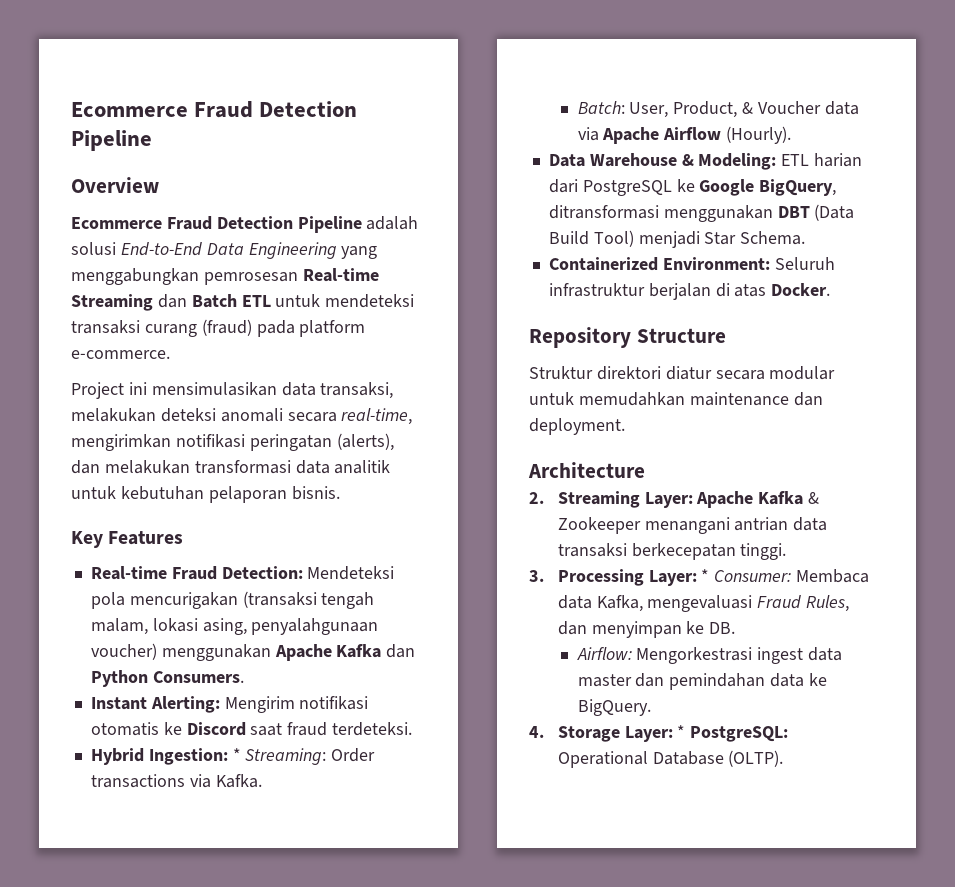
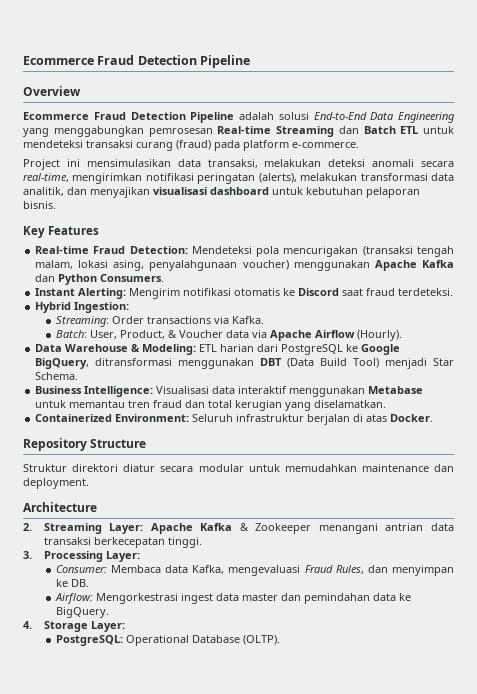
[71,460,100,474] dan -> (297, 178) none
[334,460,391,474] analitik -> [23,187,269,198] analitik, dan menyajikan visualisasi dashboard
[232,748,241,761] * -> (130, 307) //
(806, 238) none -> [35,386,424,397] [35,400,387,411] // Business Intelligence: Visualisasi data interaktif menggunakan Metabase untuk memantau tren fraud dan total kerugian yang diselamatkan.
[701,569,710,582] * -> (140, 556) //
[677,725,686,738] * -> (125, 626) //

